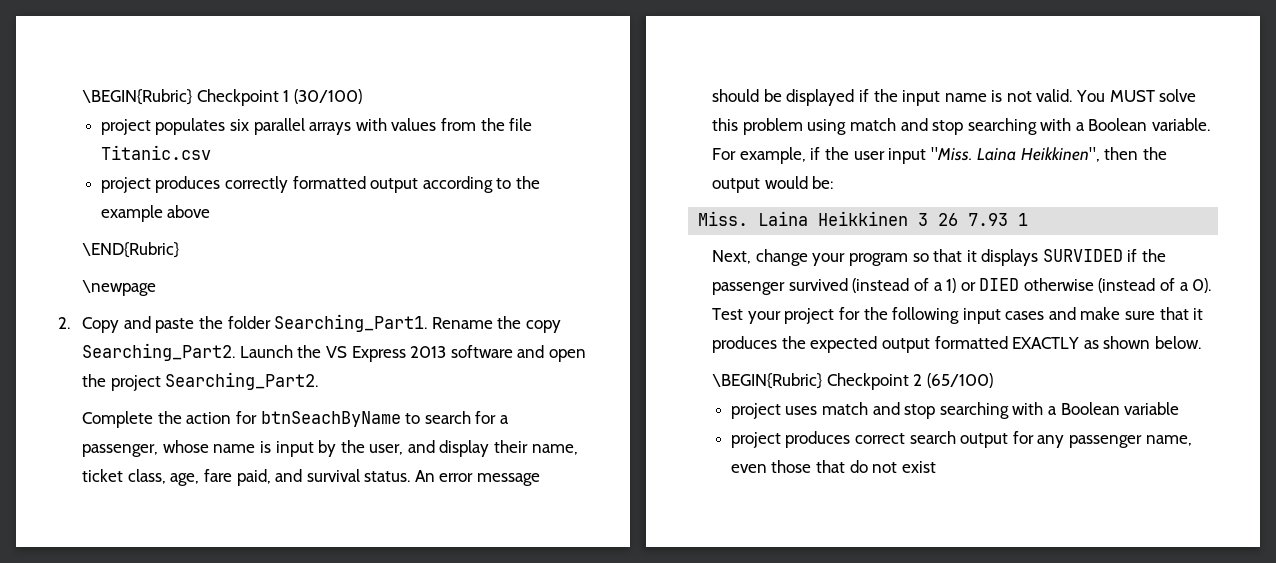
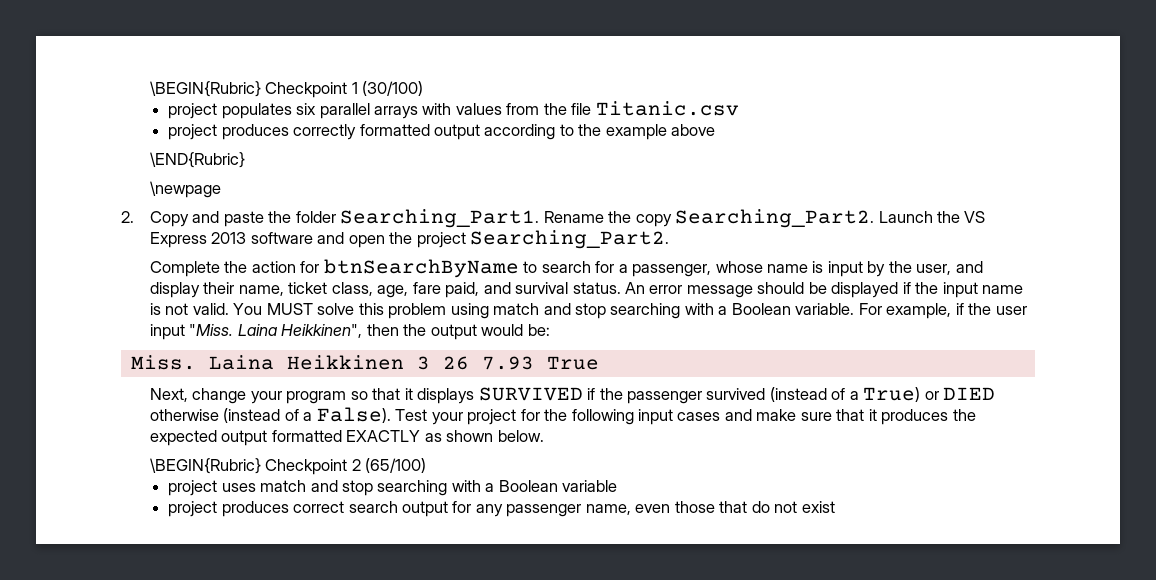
[260,411,401,427] btnSeachByName -> [323,259,519,278] btnSearchByName
[1018,213,1029,226] 1 -> [546,356,599,370] True
[1042,249,1123,262] SURVIDED -> [478,387,583,401] SURVIVED
[946,278,957,293] 1) -> [863,387,921,402] True)
[1192,278,1212,293] 0). -> [316,407,391,423] False).

